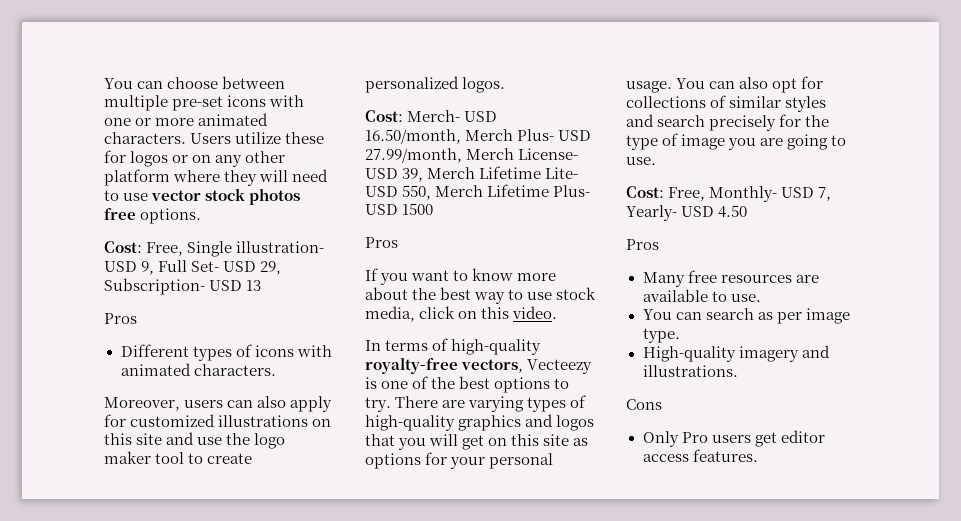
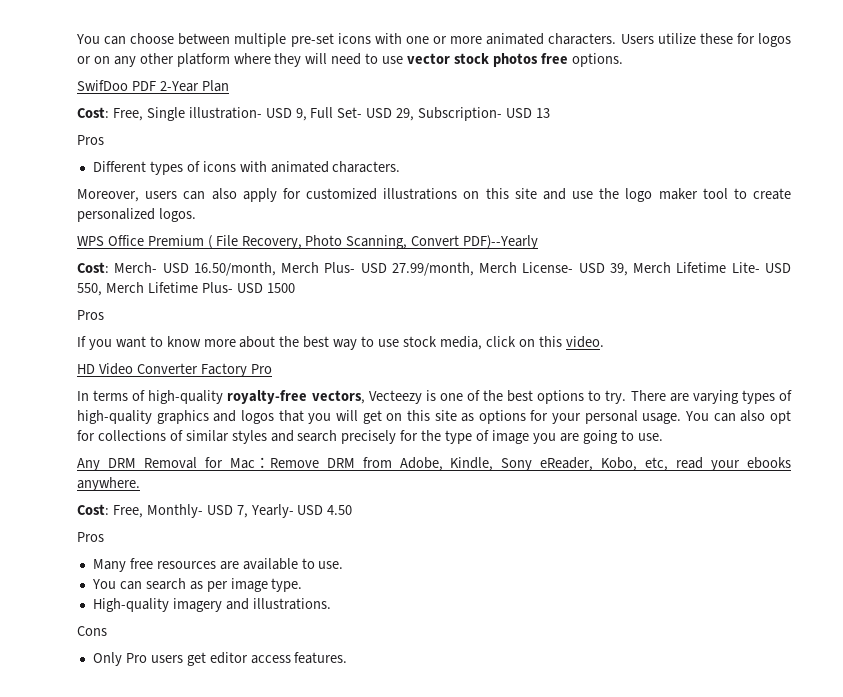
(202, 216) none -> [77,80,229,92] // SwifDoo PDF 2-Year Plan
(506, 85) none -> [77,235,539,249] // WPS Office Premium ( File Recovery, Photo Scanning, Convert PDF)--Yearly
(558, 312) none -> [77,363,272,377] // HD Video Converter Factory Pro
(656, 161) none -> [77,457,791,471] [77,477,140,491] // Any DRM Removal for Mac：Remove DRM from Adobe, Kindle, Sony eReader, Kobo, etc, read your ebooks anywhere.

